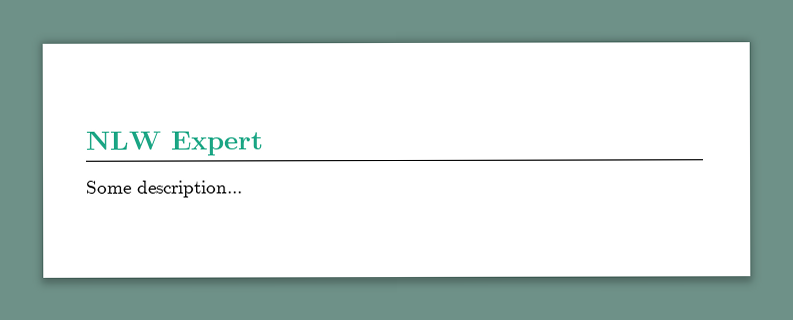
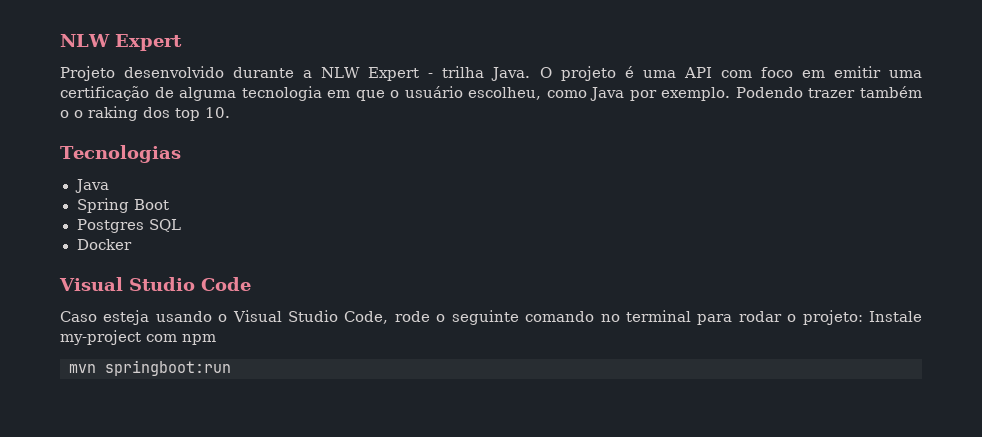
[86,180,243,198] Some description... -> [60,66,922,81] [60,86,922,101] [60,106,230,121] [60,145,181,163] [74,179,109,193] [76,198,169,213] [76,219,181,233] [76,239,132,250] [59,277,251,291] [60,310,922,325] [60,330,216,345] [69,360,231,376] Projeto desenvolvido durante a NLW Expert - trilha Java. O projeto é uma API com foco em emitir uma certificação de alguma tecnologia em que o usuário escolheu, como Java por exemplo. Podendo trazer também o o raking dos top 10. // Tecnologias // Java // Spring Boot // Postgres SQL // Docker // Visual Studio Code // Caso esteja usando o Visual Studio Code, rode o seguinte comando no terminal para rodar o projeto: Instale my-project com npm // mvn springboot:run

